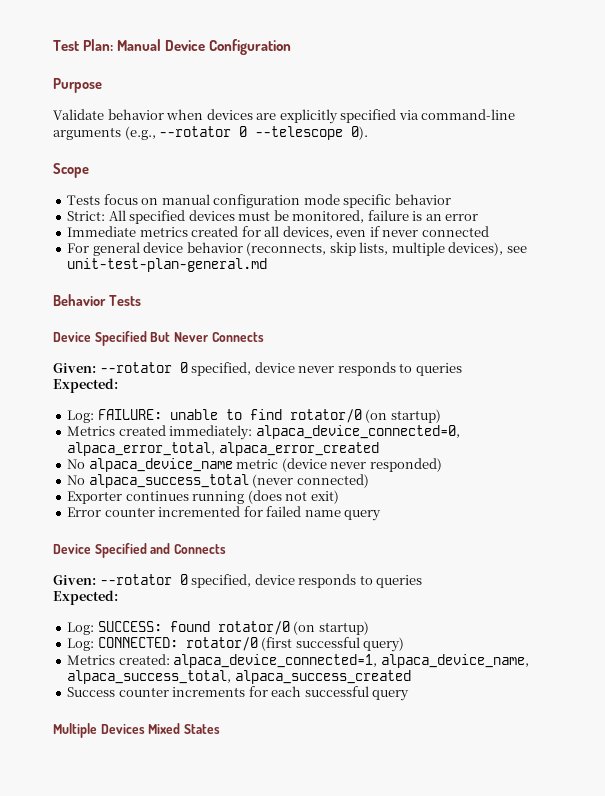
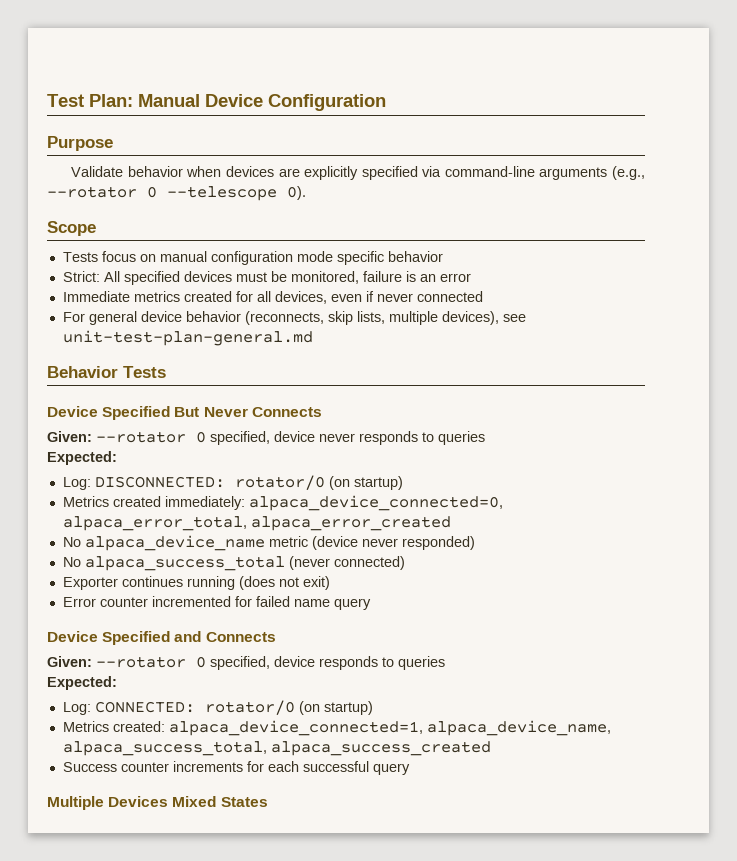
[97,409,282,420] FAILURE: unable to find -> [94,476,225,488] DISCONNECTED:
[97,621,369,635] [67,637,405,652] SUCCESS: found rotator/0 (on startup) // Log: CONNECTED: rotator/0 (first successful query) -> [94,700,373,715] CONNECTED: rotator/0 (on startup)

